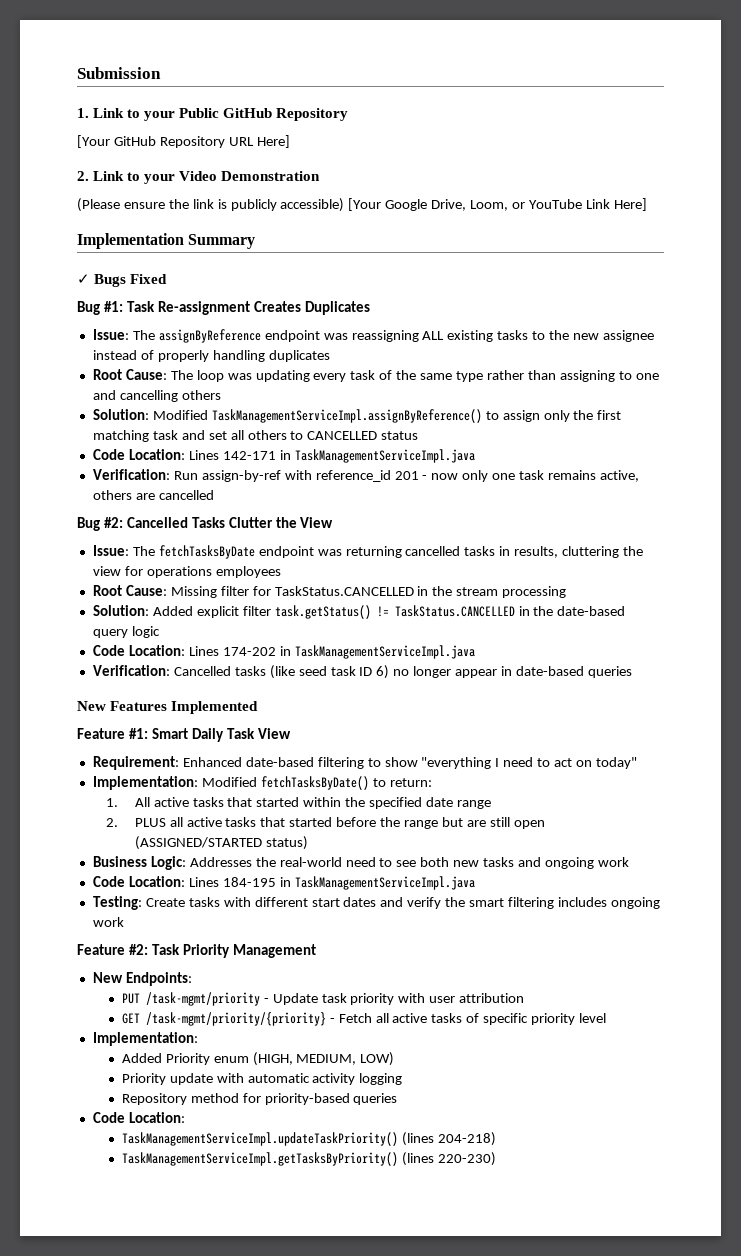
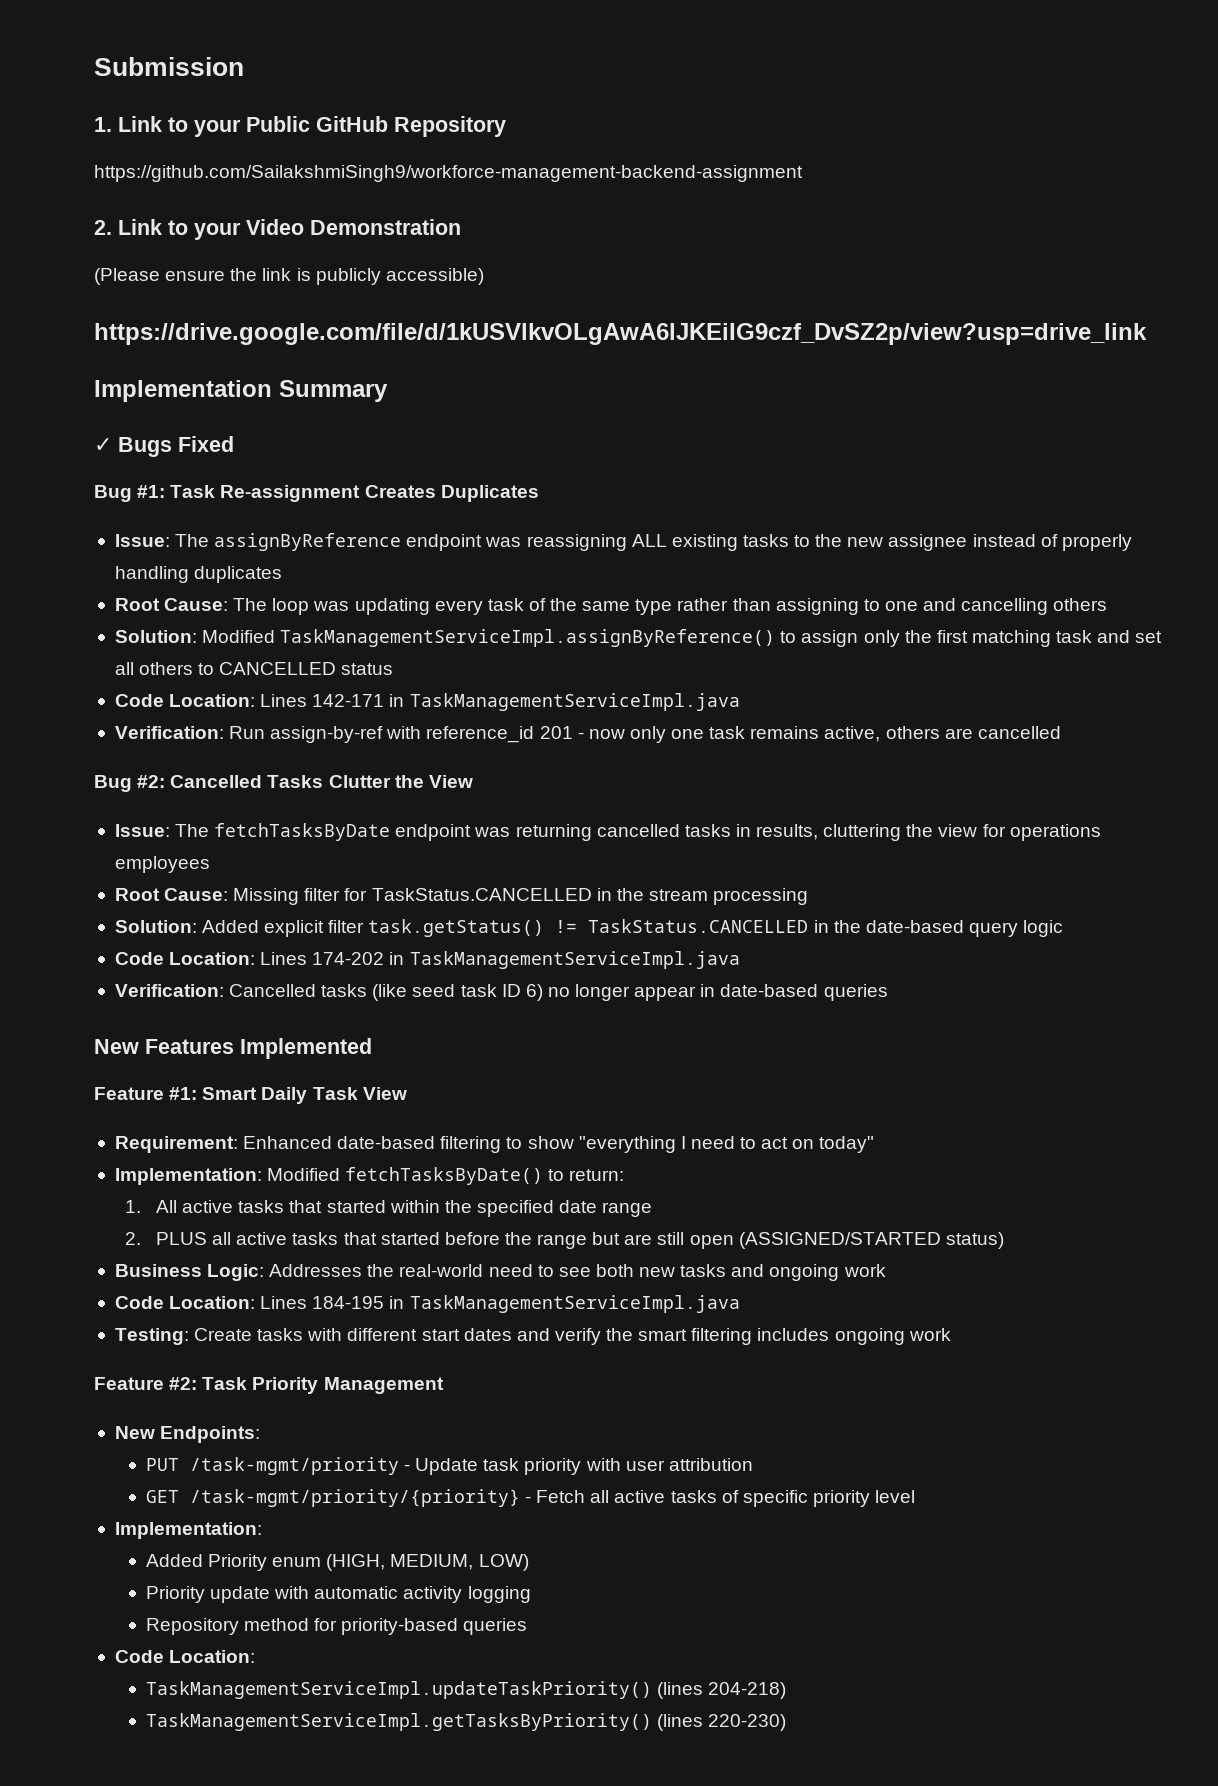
[77,135,290,148] [Your GitHub Repository URL Here] -> [94,165,803,182] https://github.com/SailakshmiSingh9/workforce-management-backend-assignment
[348,198,647,211] [Your Google Drive, Loom, or YouTube Link Here] -> [94,323,1147,345] // https://drive.google.com/file/d/1kUSVlkvOLgAwA6lJKEiIG9czf_DvSZ2p/view?usp=drive_link

